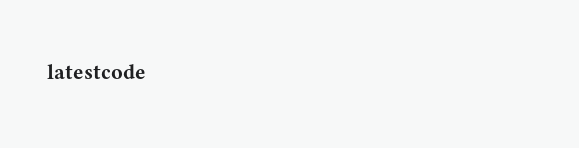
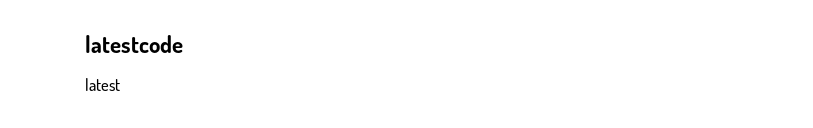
(146, 71) none -> [85,78,120,91] // latest

